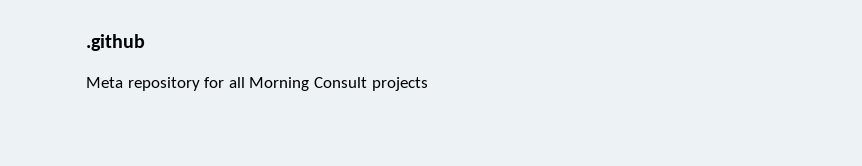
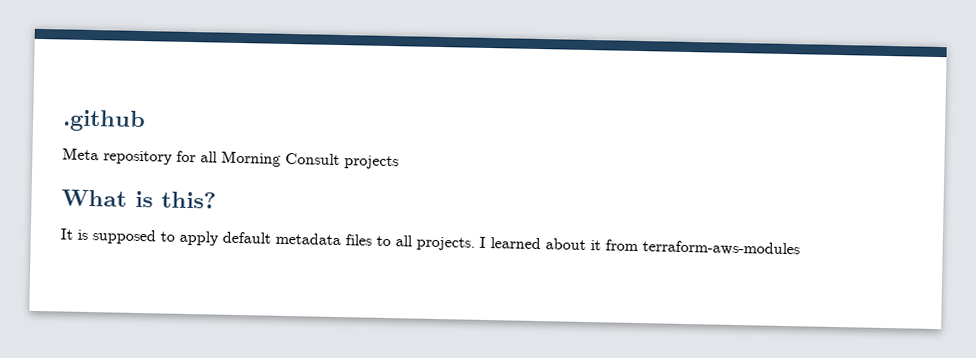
(428, 84) none -> [61,189,216,209] [60,228,800,257] // What is this? // It is supposed to apply default metadata files to all projects. I learned about it from terraform-aws-modules

